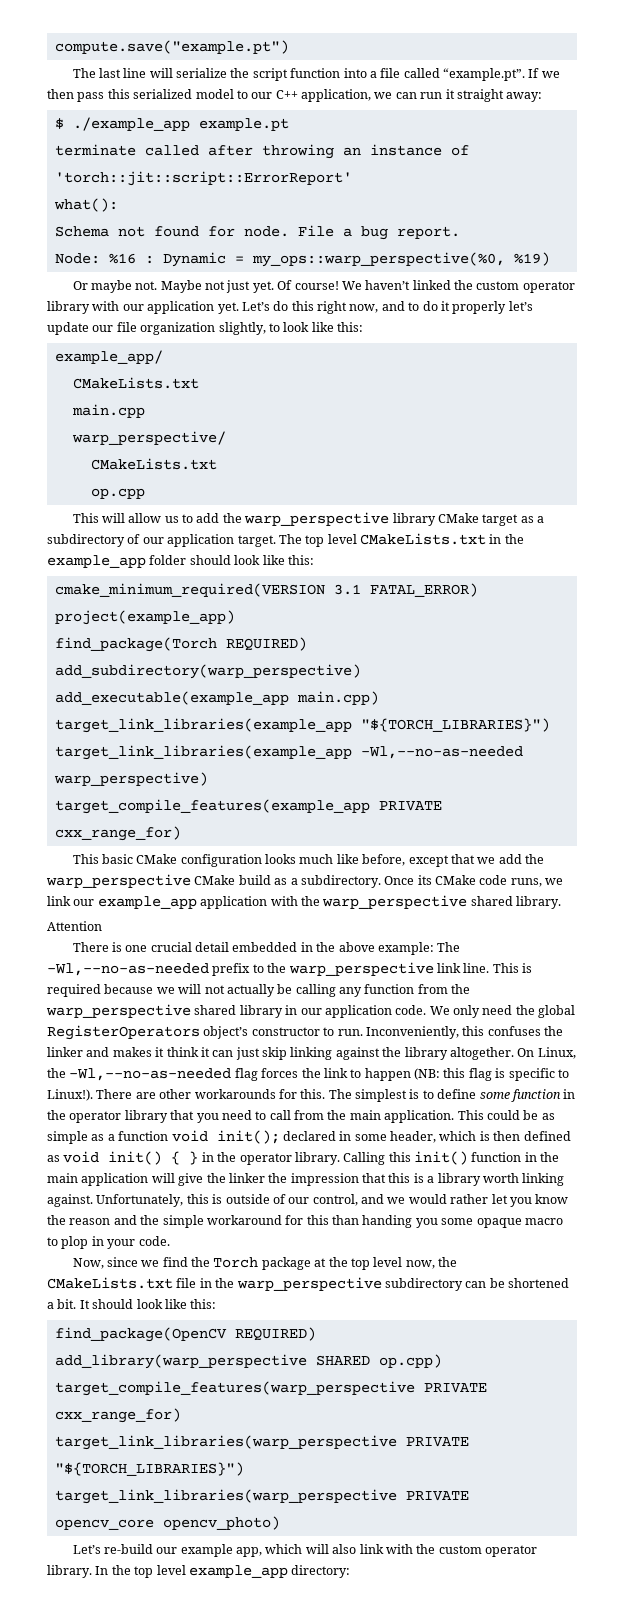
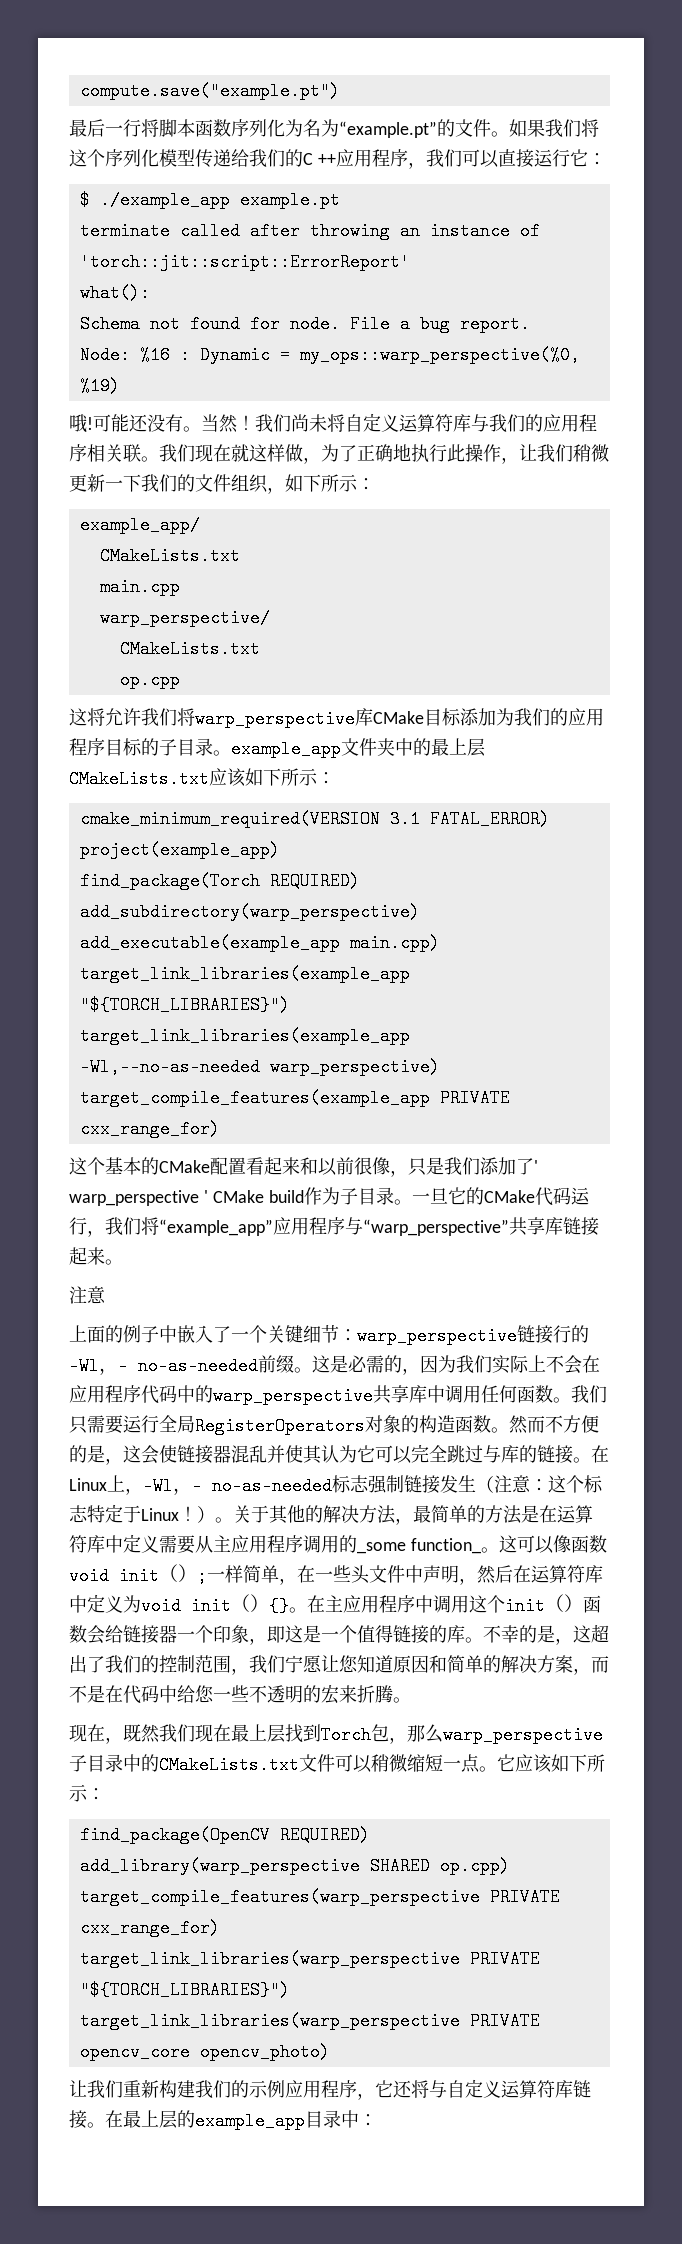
[72,68,560,81] [47,89,543,102] The last line will serialize the script function into a file called “example.pt”. If we then pass this serialized model to our C++ application, we can run it straight away: -> [69,119,599,138] [69,149,606,169] 最后一行将脚本函数序列化为名为“example.pt”的文件。如果我们将这个序列化模型传递给我们的C ++应用程序，我们可以直接运行它：
[72,280,575,293] [47,301,533,314] [47,322,363,335] Or maybe not. Maybe not just yet. Of course! We haven’t linked the custom operator library with our application yet. Let’s do this right now, and to do it properly let’s update our file organization slightly, to look like this: -> [69,413,597,433] [69,444,609,464] [69,474,375,494] 哦!可能还没有。当然！我们尚未将自定义运算符库与我们的应用程序相关联。我们现在就这样做，为了正确地执行此操作，让我们稍微更新一下我们的文件组织，如下所示：
[72,512,545,526] [47,533,524,547] [47,555,314,568] This will allow us to add the warp_perspective library CMake target as a subdirectory of our application target. The top level CMakeLists.txt in the example_app folder should look like this: -> [69,708,604,728] [69,738,485,758] [69,768,335,788] 这将允许我们将warp_perspective库CMake目标添加为我们的应用程序目标的子目录。example_app文件夹中的最上层CMakeLists.txt应该如下所示：
[72,854,545,867] [46,874,564,888] [47,895,561,909] [47,921,102,931] [72,942,461,955] [47,962,532,976] [47,984,471,997] [46,1004,576,1018] [47,1025,563,1040] [47,1047,576,1060] [47,1068,569,1081] [47,1089,576,1102] [47,1110,555,1123] [47,1130,571,1144] [47,1151,560,1165] [47,1173,565,1186] [47,1194,569,1207] [47,1215,563,1228] [47,1236,170,1249] [72,1257,458,1270] [47,1277,569,1291] [47,1299,217,1309] This basic CMake configuration looks much like before, except that we add the warp_perspective CMake build as a subdirectory. Once its CMake code runs, we link our example_app application with the warp_perspective shared library. // Attention // There is one crucial detail embedded in the above example: The -Wl,--no-as-needed prefix to the warp_perspective link line. This is required because we will not actually be calling any function from the warp_perspective shared library in our application code. We only need the global RegisterOperators object’s constructor to run. Inconveniently, this confuses the linker and makes it think it can just skip linking against the library altogether. On Linux, the -Wl,--no-as-needed flag forces the link to happen (NB: this flag is specific to Linux!). There are other workarounds for this. The simplest is to define some function in the operator library that you need to call from the main application. This could be as simple as a function void init(); declared in some header, which is then defined as void init() { } in the operator library. Calling this init() function in the main application will give the linker the impression that this is a library worth linking against. Unfortunately, this is outside of our control, and we would rather let you know the reason and the simple workaround for this than handing you some opaque macro to plop in your code. // Now, since we find the Torch package at the top level now, the CMakeLists.txt file in the warp_perspective subdirectory can be shortened a bit. It should look like this: -> [69,1157,538,1177] [69,1187,590,1206] [69,1217,599,1237] [69,1247,123,1265] [69,1286,106,1304] [69,1325,589,1345] [69,1355,600,1375] [69,1385,607,1405] [69,1415,599,1435] [69,1444,609,1465] [69,1475,603,1495] [69,1504,593,1525] [69,1534,607,1554] [69,1564,603,1585] [69,1594,601,1615] [69,1624,609,1645] [69,1655,609,1675] [69,1685,411,1704] [69,1724,603,1744] [69,1754,605,1774] [69,1784,105,1802] 这个基本的CMake配置看起来和以前很像，只是我们添加了' warp_perspective ' CMake build作为子目录。一旦它的CMake代码运行，我们将“example_app”应用程序与“warp_perspective”共享库链接起来。 // 注意 // 上面的例子中嵌入了一个关键细节：warp_perspective链接行的-Wl，- no-as-needed前缀。这是必需的，因为我们实际上不会在应用程序代码中的warp_perspective共享库中调用任何函数。我们只需要运行全局RegisterOperators对象的构造函数。然而不方便的是，这会使链接器混乱并使其认为它可以完全跳过与库的链接。在Linux上，-Wl，- no-as-needed标志强制链接发生（注意：这个标志特定于Linux！）。关于其他的解决方法，最简单的方法是在运算符库中定义需要从主应用程序调用的_some function_。这可以像函数void init（）;一样简单，在一些头文件中声明，然后在运算符库中定义为void init（）{}。在主应用程序中调用这个init（）函数会给链接器一个印象，即这是一个值得链接的库。不幸的是，这超出了我们的控制范围，我们宁愿让您知道原因和简单的解决方案，而不是在代码中给您一些不透明的宏来折腾。 // 现在，既然我们现在最上层找到Torch包，那么warp_perspective子目录中的CMakeLists.txt文件可以稍微缩短一点。它应该如下所示：
[72,1544,538,1557] [47,1565,351,1578] Let’s re-build our example app, which will also link with the custom operator library. In the top level example_app directory: -> [69,2079,591,2100] [69,2110,377,2130] 让我们重新构建我们的示例应用程序，它还将与自定义运算符库链接。在最上层的example_app目录中：

